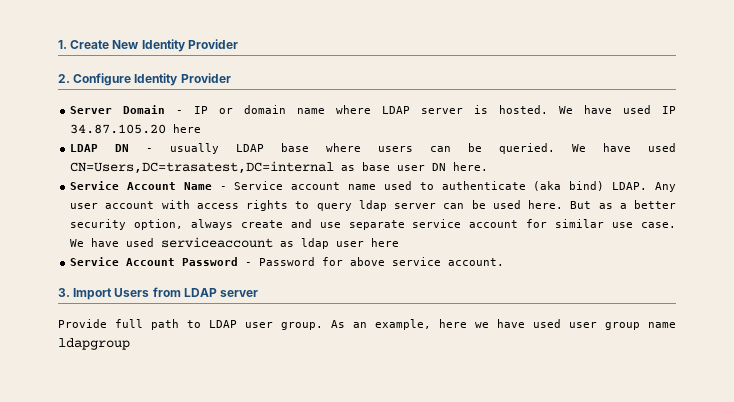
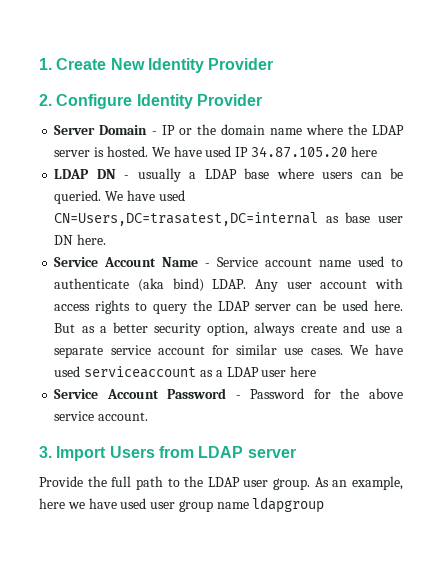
(234, 111) none -> [196,124,216,135] the
(372, 109) none -> [347,124,367,135] the
(220, 148) none -> [189,172,197,179] a
[358,200,387,211] ldap -> [192,300,250,311] the LDAP
(341, 225) none -> [396,326,404,333] a
[640,222,676,228] case. -> [310,348,343,355] cases.
[301,238,330,249] ldap -> [215,367,259,377] a LDAP
(344, 261) none -> [340,388,360,399] the
(107, 323) none -> [87,476,107,487] the
(201, 324) none -> [184,476,204,487] the

